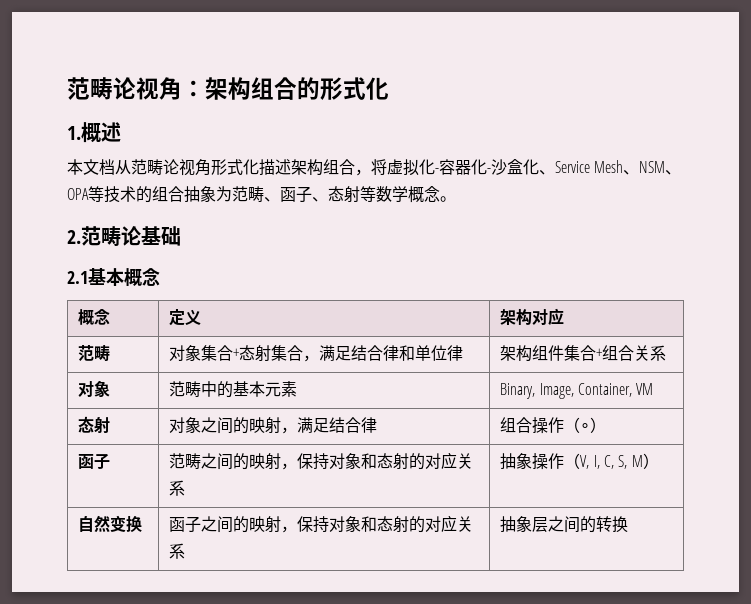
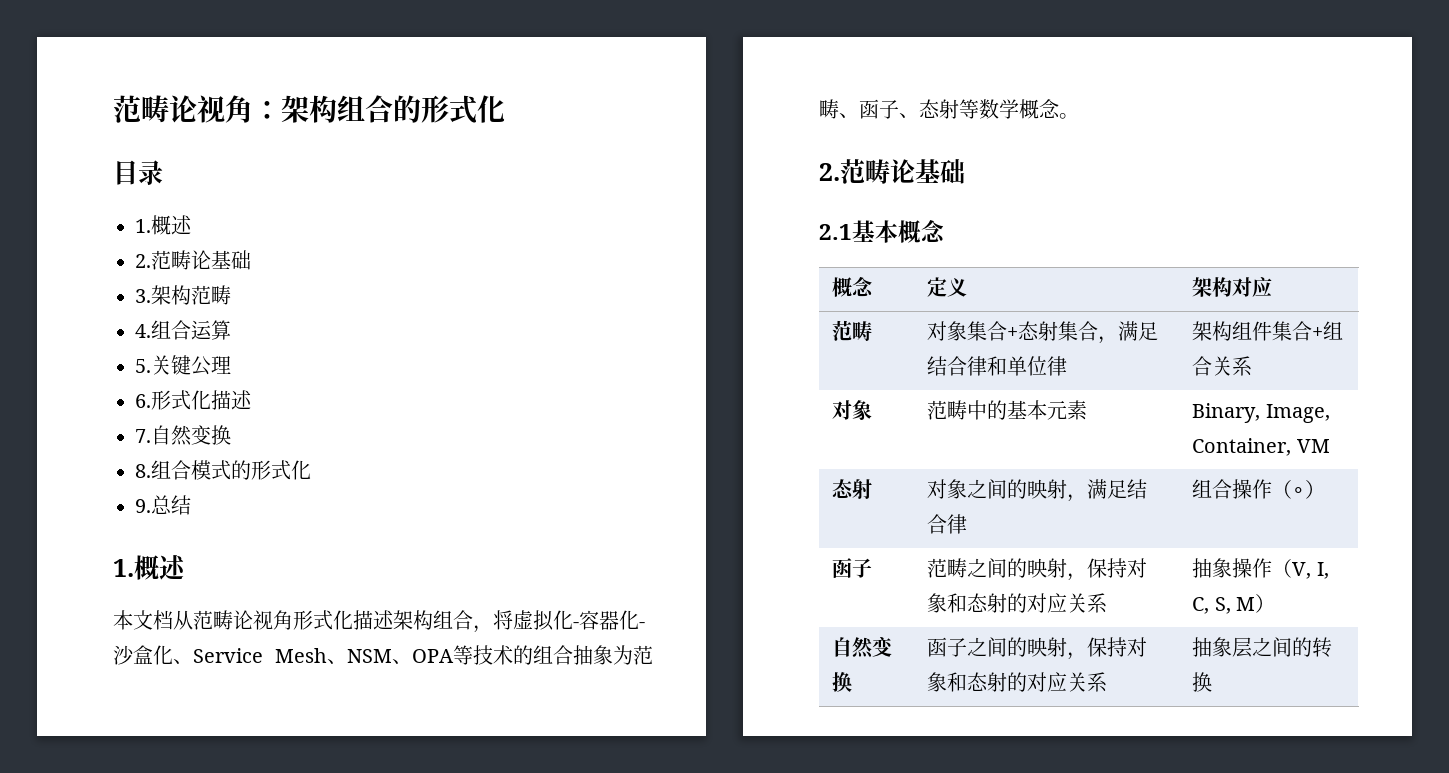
(389, 88) none -> [113,160,163,185] [135,215,192,235] [135,250,251,270] [135,285,231,305] [135,320,231,340] [135,355,231,376] [135,390,252,410] [135,425,231,446] [135,460,311,480] [135,495,191,515] // 目录 // 1.概述 // 2.范畴论基础 // 3.架构范畴 // 4.组合运算 // 5.关键公理 // 6.形式化描述 // 7.自然变换 // 8.组合模式的形式化 // 9.总结

